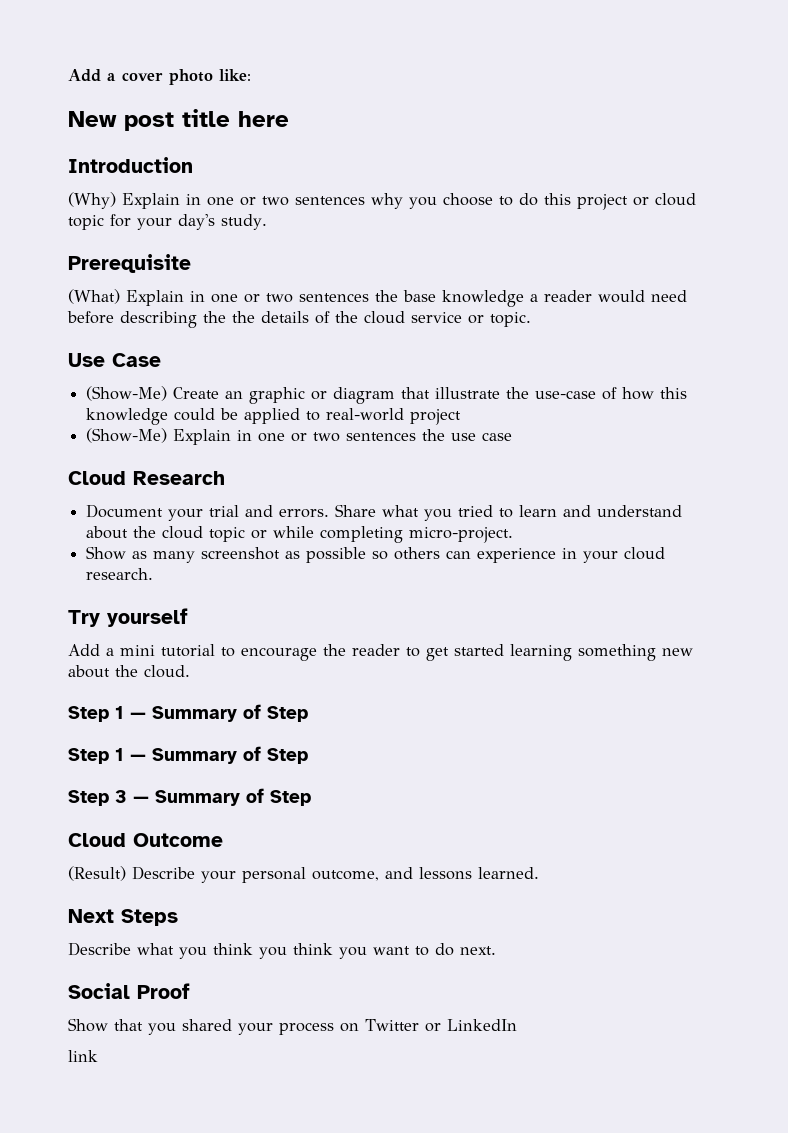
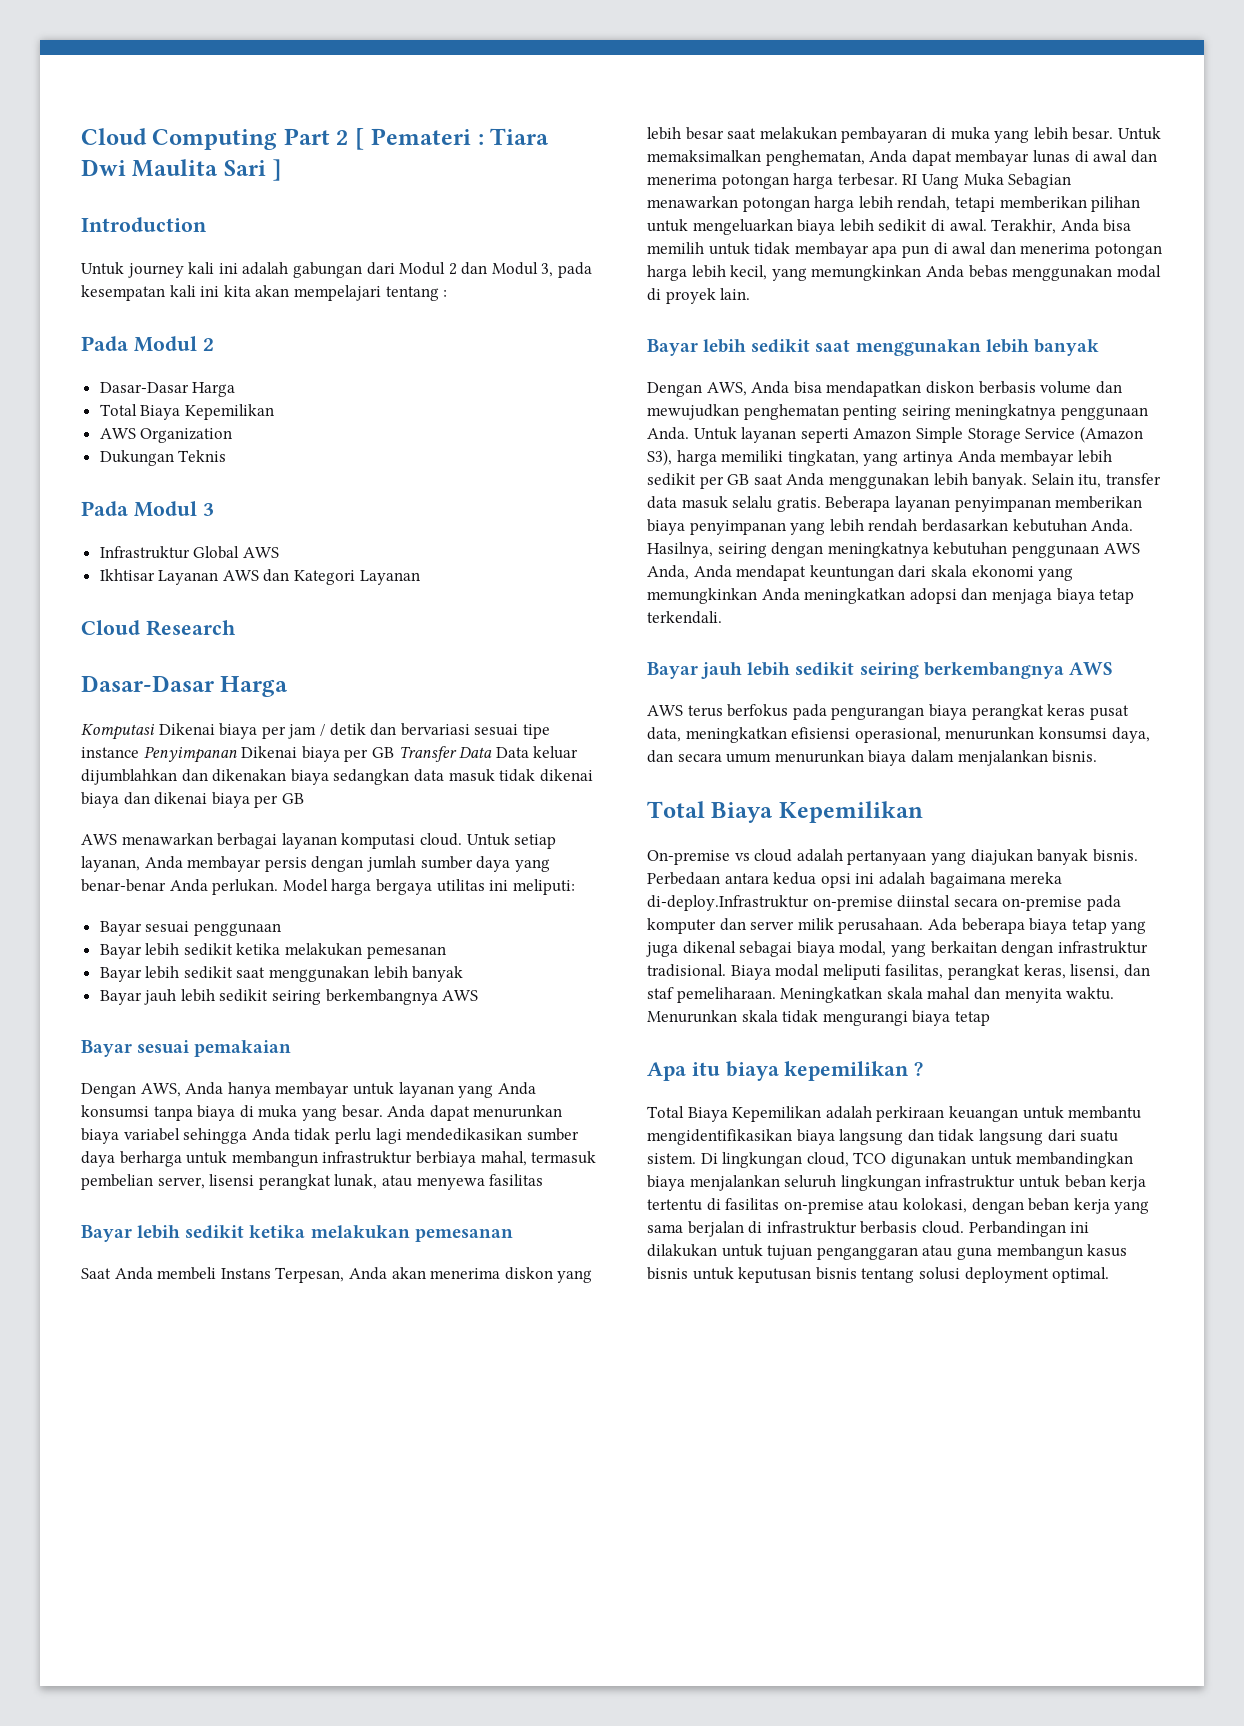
[68,69,251,85] [68,109,289,131] [68,157,193,173] [68,192,696,210] [68,214,267,230] [68,254,191,273] [68,289,687,307] [67,311,531,328] [68,353,161,367] [86,386,688,404] [86,408,462,425] [86,428,513,445] [68,471,225,485] [86,504,683,521] [86,526,514,543] [86,546,666,563] [86,568,154,580] [68,608,188,627] [68,644,693,661] [68,665,190,678] [68,704,308,722] [68,746,308,764] [68,788,311,806] [68,833,223,847] [68,866,539,883] [68,909,178,926] [68,942,496,959] [68,983,190,999] [68,1018,517,1035] [68,1050,98,1062] Add a cover photo like: // New post title here // Introduction // (Why) Explain in one or two sentences why you choose to do this project or cloud topic for your day's study. // Prerequisite // (What) Explain in one or two sentences the base knowledge a reader would need before describing the the details of the cloud service or topic. // Use Case // (Show-Me) Create an graphic or diagram that illustrate the use-case of how this knowledge could be applied to real-world project // (Show-Me) Explain in one or two sentences the use case // Cloud Research // Document your trial and errors. Share what you tried to learn and understand about the cloud topic or while completing micro-project. // Show as many screenshot as possible so others can experience in your cloud research. // Try yourself // Add a mini tutorial to encourage the reader to get started learning something new about the cloud. // Step 1 — Summary of Step // Step 1 — Summary of Step // Step 3 — Summary of Step // Cloud Outcome // (Result) Describe your personal outcome, and lessons learned. // Next Steps // Describe what you think you think you want to do next. // Social Proof // Show that you shared your process on Twitter or LinkedIn // link -> [81,128,550,150] [81,159,283,181] [81,217,207,232] [81,262,593,278] [81,285,448,301] [81,336,214,352] [99,382,236,397] [99,404,274,420] [99,428,233,443] [99,450,227,466] [81,501,214,517] [99,546,279,559] [99,569,420,585] [81,620,236,636] [81,675,289,697] [81,723,550,740] [81,746,579,763] [81,769,593,785] [81,792,304,808] [81,833,557,849] [81,856,550,872] [81,879,575,895] [99,921,281,936] [99,943,446,959] [99,966,464,982] [99,989,479,1005] [81,1040,292,1057] [81,1082,536,1098] [81,1105,563,1121] [81,1128,579,1144] [81,1151,597,1167] [81,1174,544,1190] [81,1225,513,1242] [81,1267,593,1283] [647,127,1161,143] [647,150,1157,166] [647,173,1072,189] [647,196,1141,212] [647,219,1132,235] [647,242,1162,258] [647,265,1161,281] [647,288,751,304] [647,339,1099,356] [647,381,1122,397] [647,404,1148,420] [647,426,1143,443] [647,449,1112,466] [647,473,1161,489] [647,496,1143,512] [647,519,1134,535] [647,542,1140,558] [647,565,1074,581] [647,588,1135,604] [647,611,722,624] [647,662,1113,679] [647,704,1129,720] [647,727,1150,743] [647,750,1098,766] [647,801,923,823] [647,849,1138,865] [647,872,1063,888] [647,895,1121,911] [647,918,1147,934] [646,941,1148,957] [647,964,1150,980] [647,987,1115,1003] [647,1010,990,1026] [647,1061,924,1081] [647,1106,1142,1122] [647,1129,1119,1145] [647,1152,1134,1168] [647,1175,1147,1191] [647,1198,1150,1214] [647,1221,1090,1237] [647,1244,1128,1260] [647,1267,1110,1283] Cloud Computing Part 2 [ Pemateri : Tiara Dwi Maulita Sari ] // Introduction // Untuk journey kali ini adalah gabungan dari Modul 2 dan Modul 3, pada kesempatan kali ini kita akan mempelajari tentang : // Pada Modul 2 // Dasar-Dasar Harga // Total Biaya Kepemilikan // AWS Organization // Dukungan Teknis // Pada Modul 3 // Infrastruktur Global AWS // Ikhtisar Layanan AWS dan Kategori Layanan // Cloud Research // Dasar-Dasar Harga // Komputasi Dikenai biaya per jam / detik dan bervariasi sesuai tipe instance Penyimpanan Dikenai biaya per GB Transfer Data Data keluar dijumblahkan dan dikenakan biaya sedangkan data masuk tidak dikenai biaya dan dikenai biaya per GB // AWS menawarkan berbagai layanan komputasi cloud. Untuk setiap layanan, Anda membayar persis dengan jumlah sumber daya yang benar-benar Anda perlukan. Model harga bergaya utilitas ini meliputi: // Bayar sesuai penggunaan // Bayar lebih sedikit ketika melakukan pemesanan // Bayar lebih sedikit saat menggunakan lebih banyak // Bayar jauh lebih sedikit seiring berkembangnya AWS // Bayar sesuai pemakaian // Dengan AWS, Anda hanya membayar untuk layanan yang Anda konsumsi tanpa biaya di muka yang besar. Anda dapat menurunkan biaya variabel sehingga Anda tidak perlu lagi mendedikasikan sumber daya berharga untuk membangun infrastruktur berbiaya mahal, termasuk pembelian server, lisensi perangkat lunak, atau menyewa fasilitas // Bayar lebih sedikit ketika melakukan pemesanan // Saat Anda membeli Instans Terpesan, Anda akan menerima diskon yang lebih besar saat melakukan pembayaran di muka yang lebih besar. Untuk memaksimalkan penghematan, Anda dapat membayar lunas di awal dan menerima potongan harga terbesar. RI Uang Muka Sebagian menawarkan potongan harga lebih rendah, tetapi memberikan pilihan untuk mengeluarkan biaya lebih sedikit di awal. Terakhir, Anda bisa memilih untuk tidak membayar apa pun di awal dan menerima potongan harga lebih kecil, yang memungkinkan Anda bebas menggunakan modal di proyek lain. // Bayar lebih sedikit saat menggunakan lebih banyak // Dengan AWS, Anda bisa mendapatkan diskon berbasis volume dan mewujudkan penghematan penting seiring meningkatnya penggunaan Anda. Untuk layanan seperti Amazon Simple Storage Service (Amazon S3), harga memiliki tingkatan, yang artinya Anda membayar lebih sedikit per GB saat Anda menggunakan lebih banyak. Selain itu, transfer data masuk selalu gratis. Beberapa layanan penyimpanan memberikan biaya penyimpanan yang lebih rendah berdasarkan kebutuhan Anda. Hasilnya, seiring dengan meningkatnya kebutuhan penggunaan AWS Anda, Anda mendapat keuntungan dari skala ekonomi yang memungkinkan Anda meningkatkan adopsi dan menjaga biaya tetap terkendali. // Bayar jauh lebih sedikit seiring berkembangnya AWS // AWS terus berfokus pada pengurangan biaya perangkat keras pusat data, meningkatkan efisiensi operasional, menurunkan konsumsi daya, dan secara umum menurunkan biaya dalam menjalankan bisnis. // Total Biaya Kepemilikan // On-premise vs cloud adalah pertanyaan yang diajukan banyak bisnis. Perbedaan antara kedua opsi ini adalah bagaimana mereka di-deploy.Infrastruktur on-premise diinstal secara on-premise pada komputer dan server milik perusahaan. Ada beberapa biaya tetap yang juga dikenal sebagai biaya modal, yang berkaitan dengan infrastruktur tradisional. Biaya modal meliputi fasilitas, perangkat keras, lisensi, dan staf pemeliharaan. Meningkatkan skala mahal dan menyita waktu. Menurunkan skala tidak mengurangi biaya tetap // Apa itu biaya kepemilikan ? // Total Biaya Kepemilikan adalah perkiraan keuangan untuk membantu mengidentifikasikan biaya langsung dan tidak langsung dari suatu sistem. Di lingkungan cloud, TCO digunakan untuk membandingkan biaya menjalankan seluruh lingkungan infrastruktur untuk beban kerja tertentu di fasilitas on-premise atau kolokasi, dengan beban kerja yang sama berjalan di infrastruktur berbasis cloud. Perbandingan ini dilakukan untuk tujuan penganggaran atau guna membangun kasus bisnis untuk keputusan bisnis tentang solusi deployment optimal.

